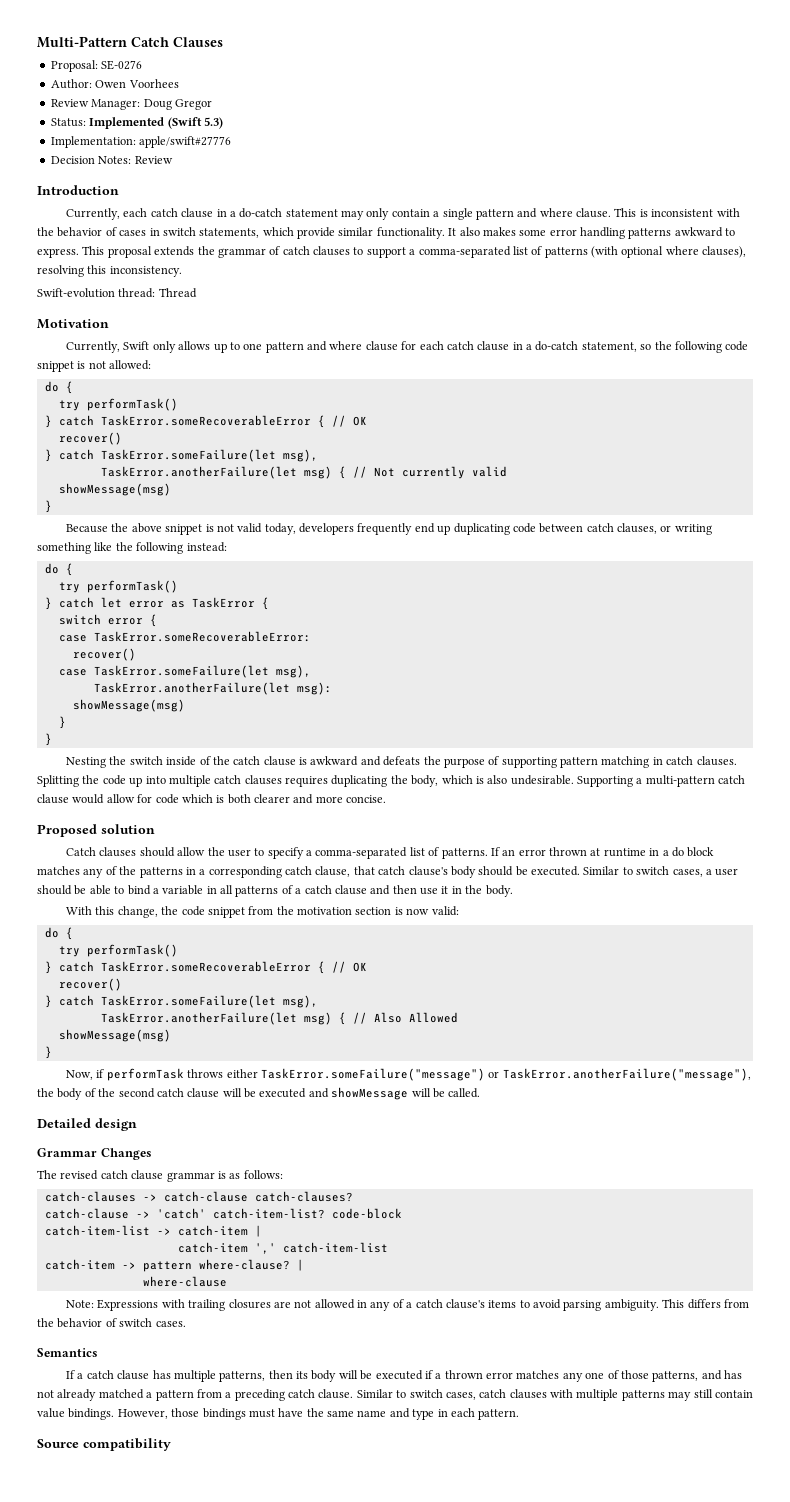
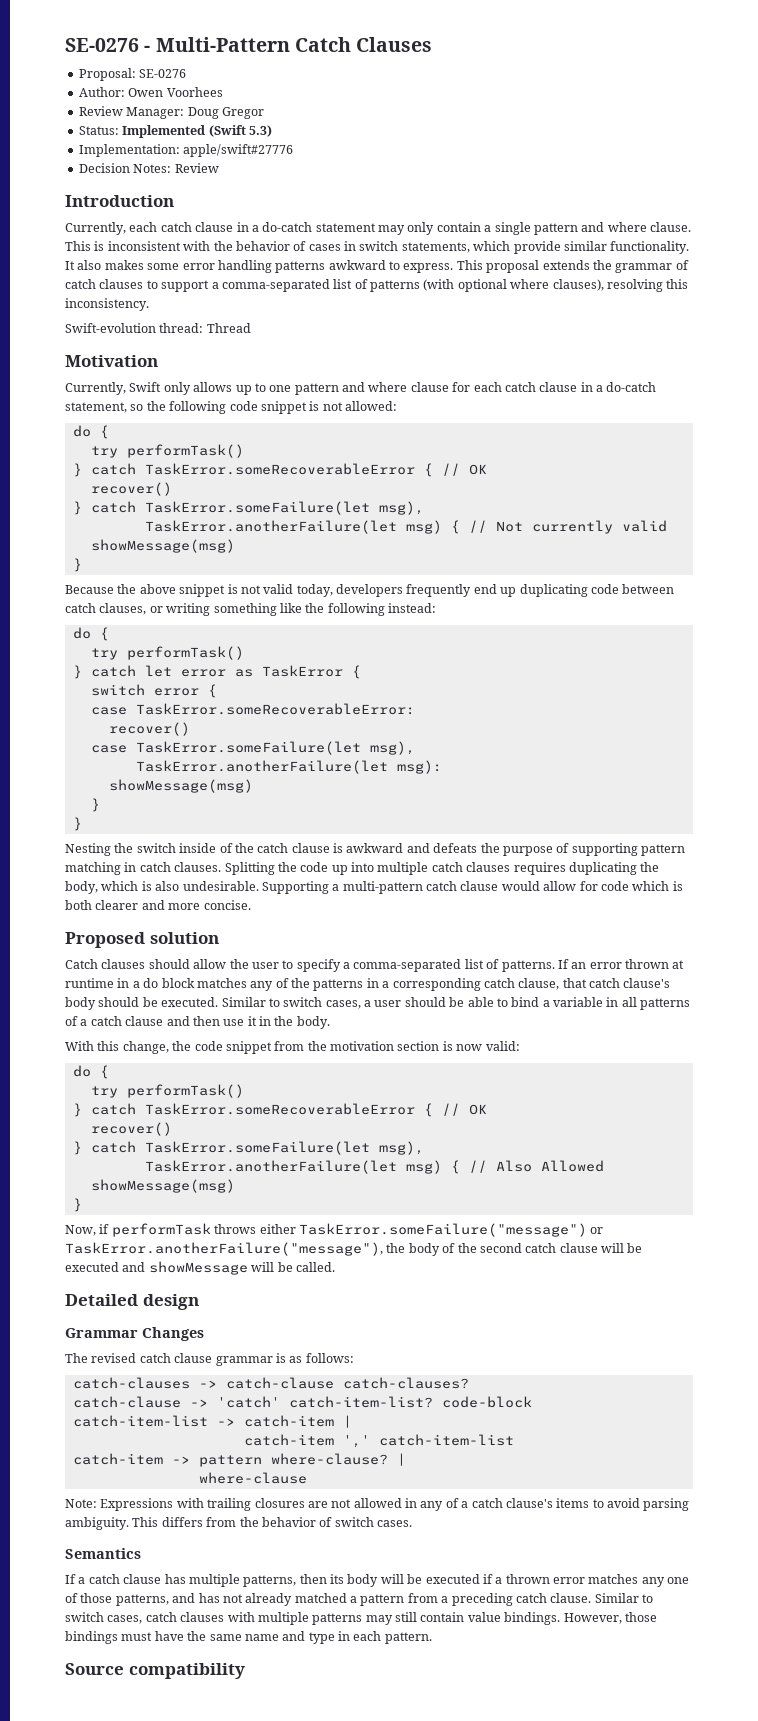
(37, 42) none -> [65,38,151,52] SE-0276 -

